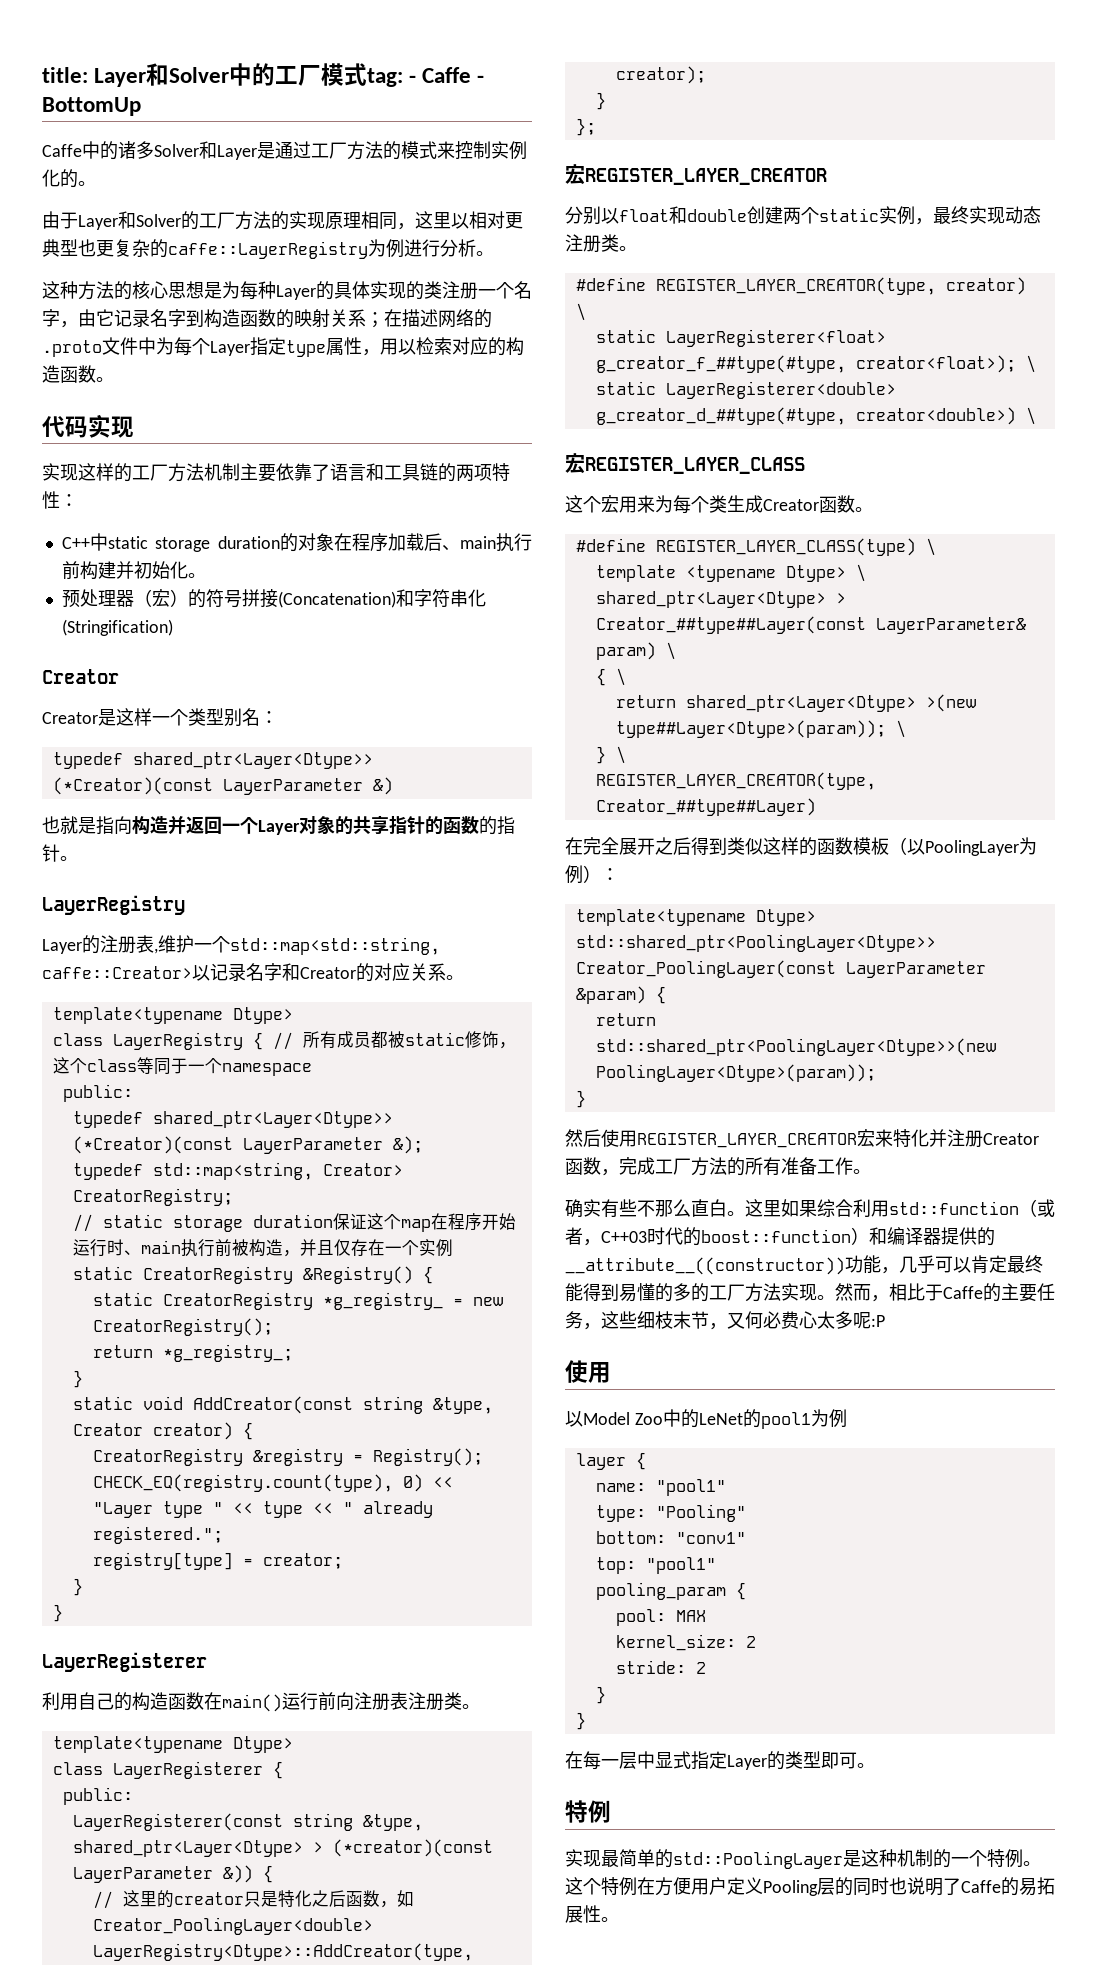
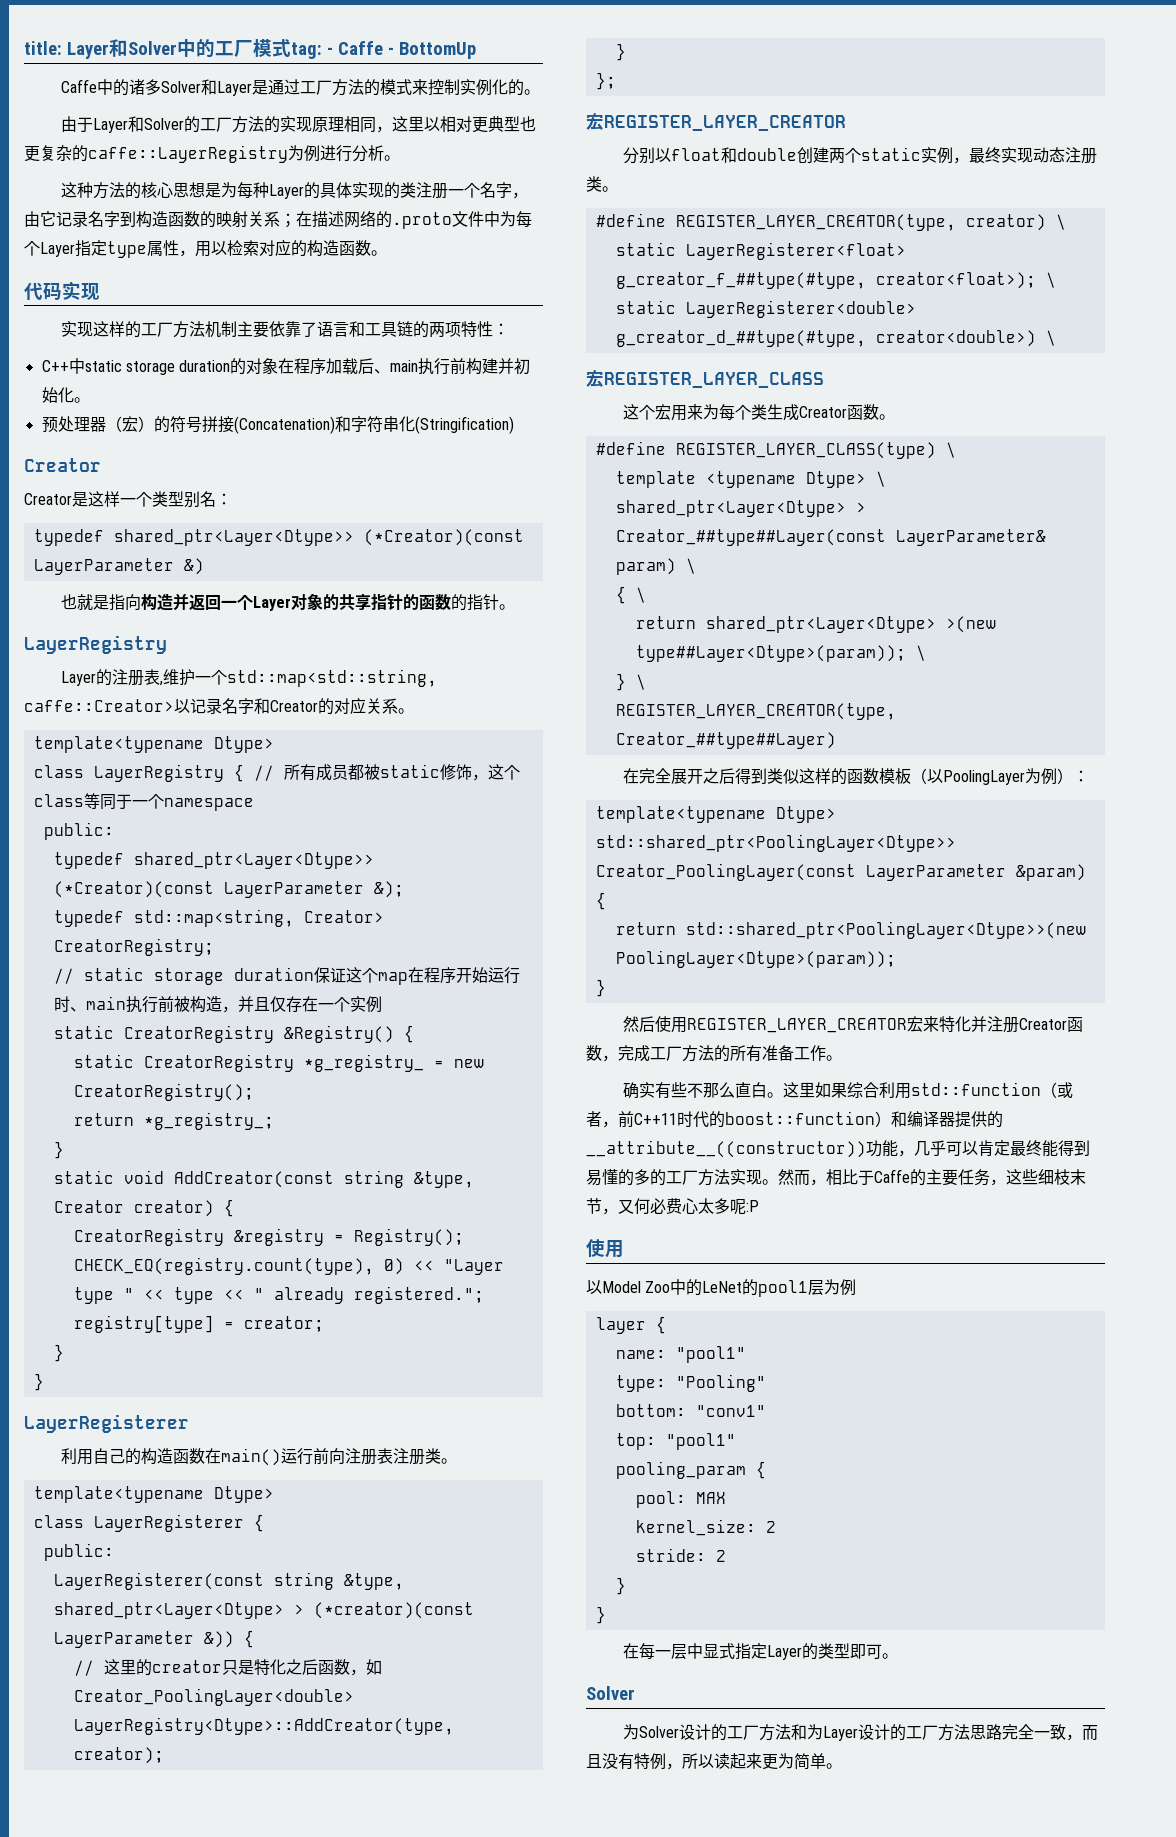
[601,1231,647,1243] C++03 -> [618,1111,677,1128] 前C++11
(811, 1420) none -> [808,1280,825,1295] 层
[565,1800,611,1823] [565,1849,1041,1869] [565,1877,1055,1896] [565,1905,601,1923] 特例 // 实现最简单的std::PoolingLayer是这种机制的一个特例。这个特例在方便用户定义Pooling层的同时也说明了Caffe的易拓展性 -> [586,1686,635,1700] [623,1724,1099,1741] [586,1753,826,1770] Solver // 为Solver设计的工厂方法和为Layer设计的工厂方法思路完全一致，而且没有特例，所以读起来更为简单

